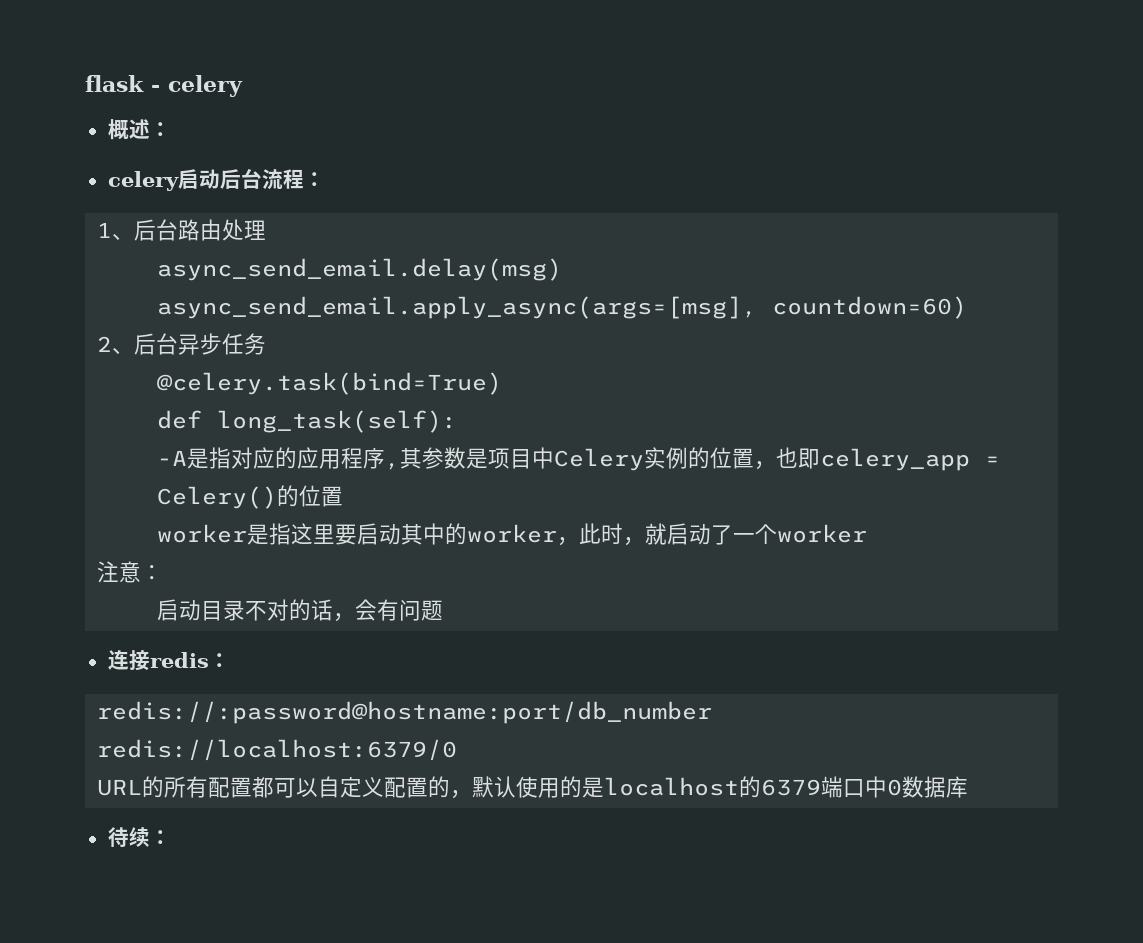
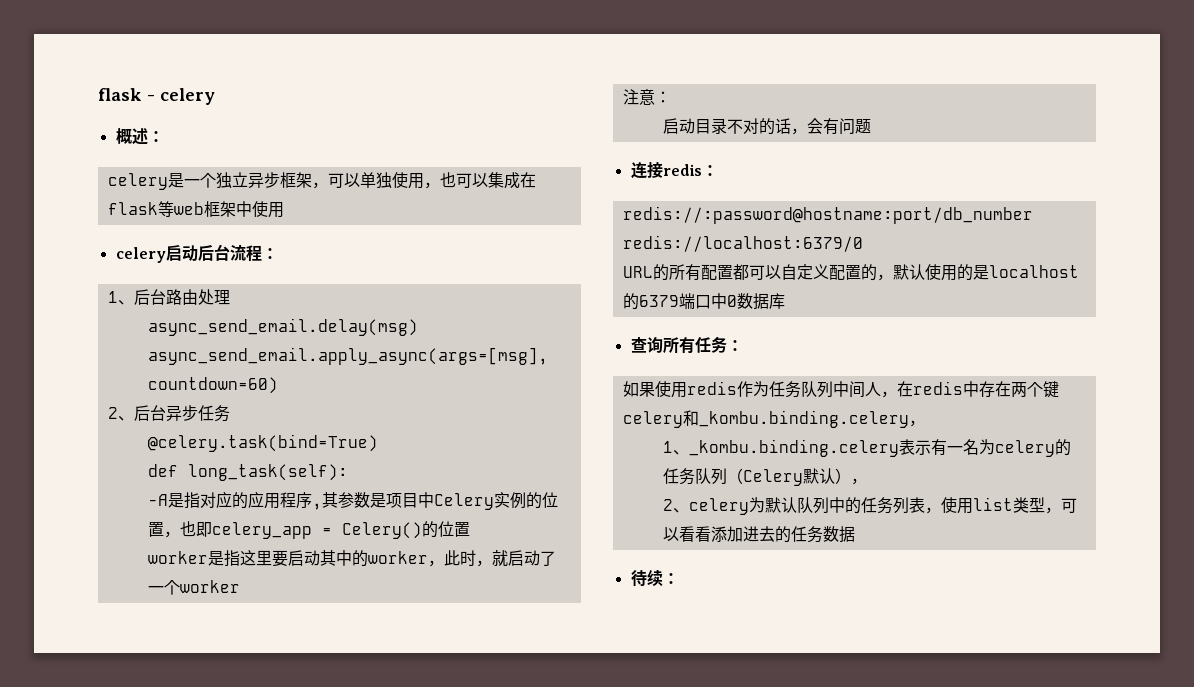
(171, 129) none -> [107,172,536,190] [107,201,284,218] // celery是一个独立异步框架，可以单独使用，也可以集成在flask等web框架中使用
(969, 787) none -> [630,336,743,354] [622,381,1059,398] [622,410,925,428] [662,439,1071,457] [662,468,867,486] [662,497,1077,515] [662,526,855,543] // 查询所有任务： // 如果使用redis作为任务队列中间人，在redis中存在两个键celery和_kombu.binding.celery， // 1、_kombu.binding.celery表示有一名为celery的任务队列（Celery默认）， // 2、celery为默认队列中的任务列表，使用list类型，可以看看添加进去的任务数据

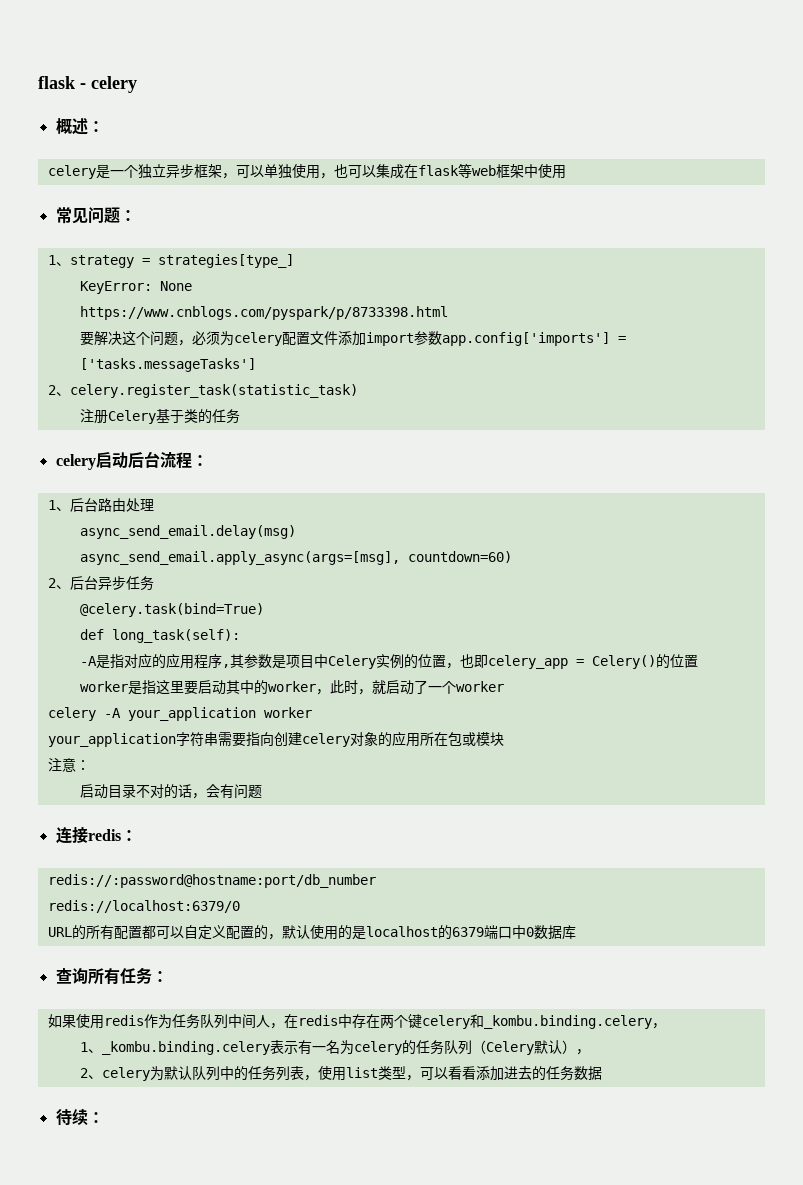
(284, 210) none -> [55,207,136,224] [47,254,294,268] [79,281,192,294] [79,306,448,320] [79,330,626,346] [79,358,256,372] [47,384,358,398] [79,408,240,424] // 常见问题： // 1、strategy = strategies[type_] // KeyError: None // https://www.cnblogs.com/pyspark/p/8733398.html // 要解决这个问题，必须为celery配置文件添加import参数app.config['imports'] = ['tasks.messageTasks'] // 2、celery.register_task(statistic_task) // 注册Celery基于类的任务
(240, 586) none -> [47,707,312,721] [47,731,504,747] // celery -A your_application worker // your_application字符串需要指向创建celery对象的应用所在包或模块

